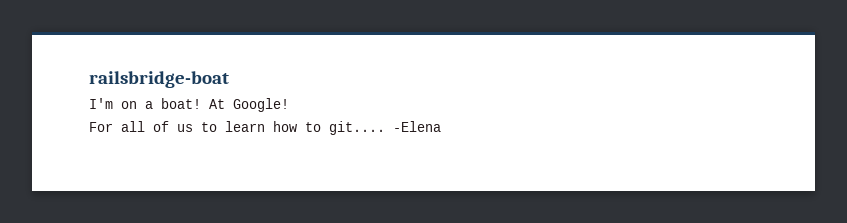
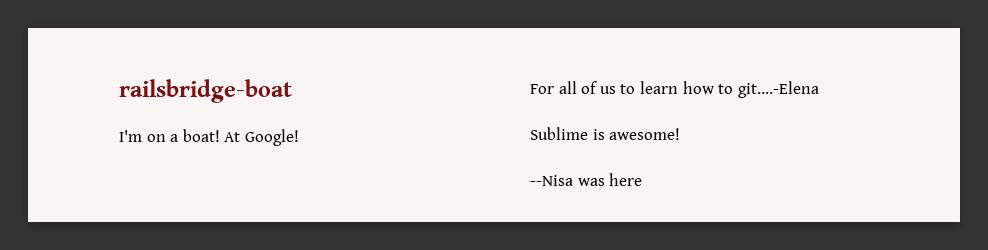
[329,121,441,135] git.... -Elena -> [737,81,819,98] [530,127,681,140] [530,173,643,186] git....-Elena // Sublime is awesome! // --Nisa was here

